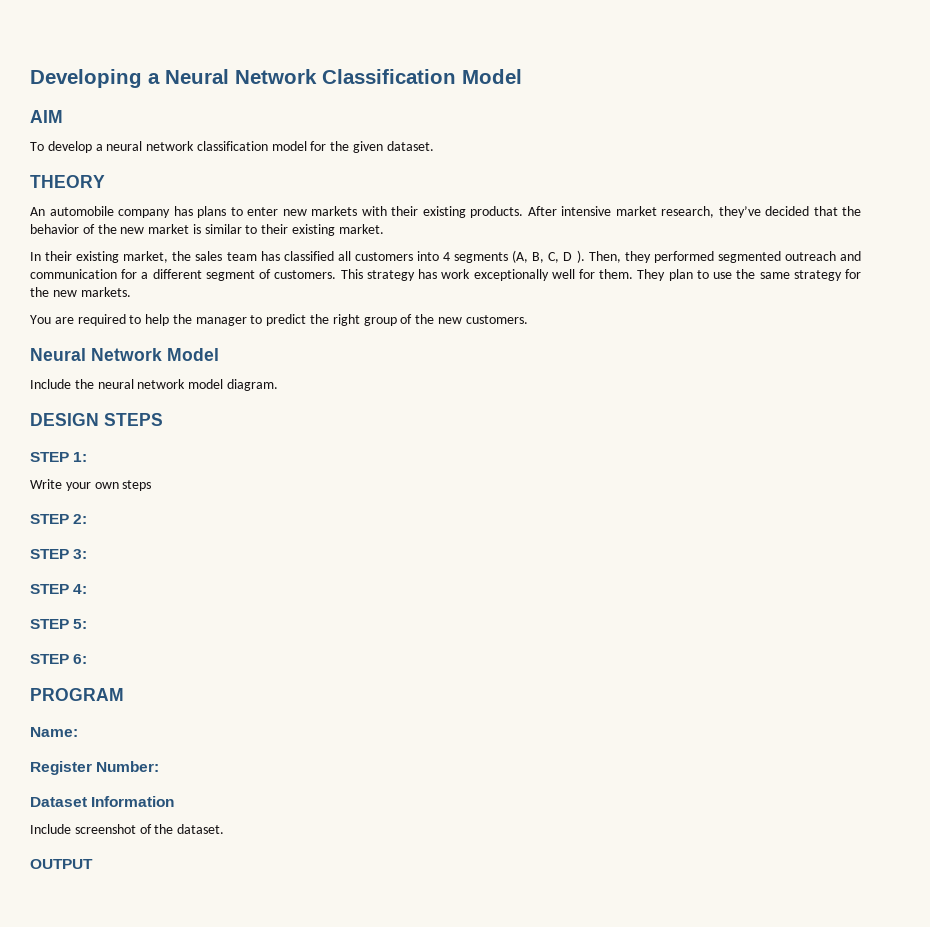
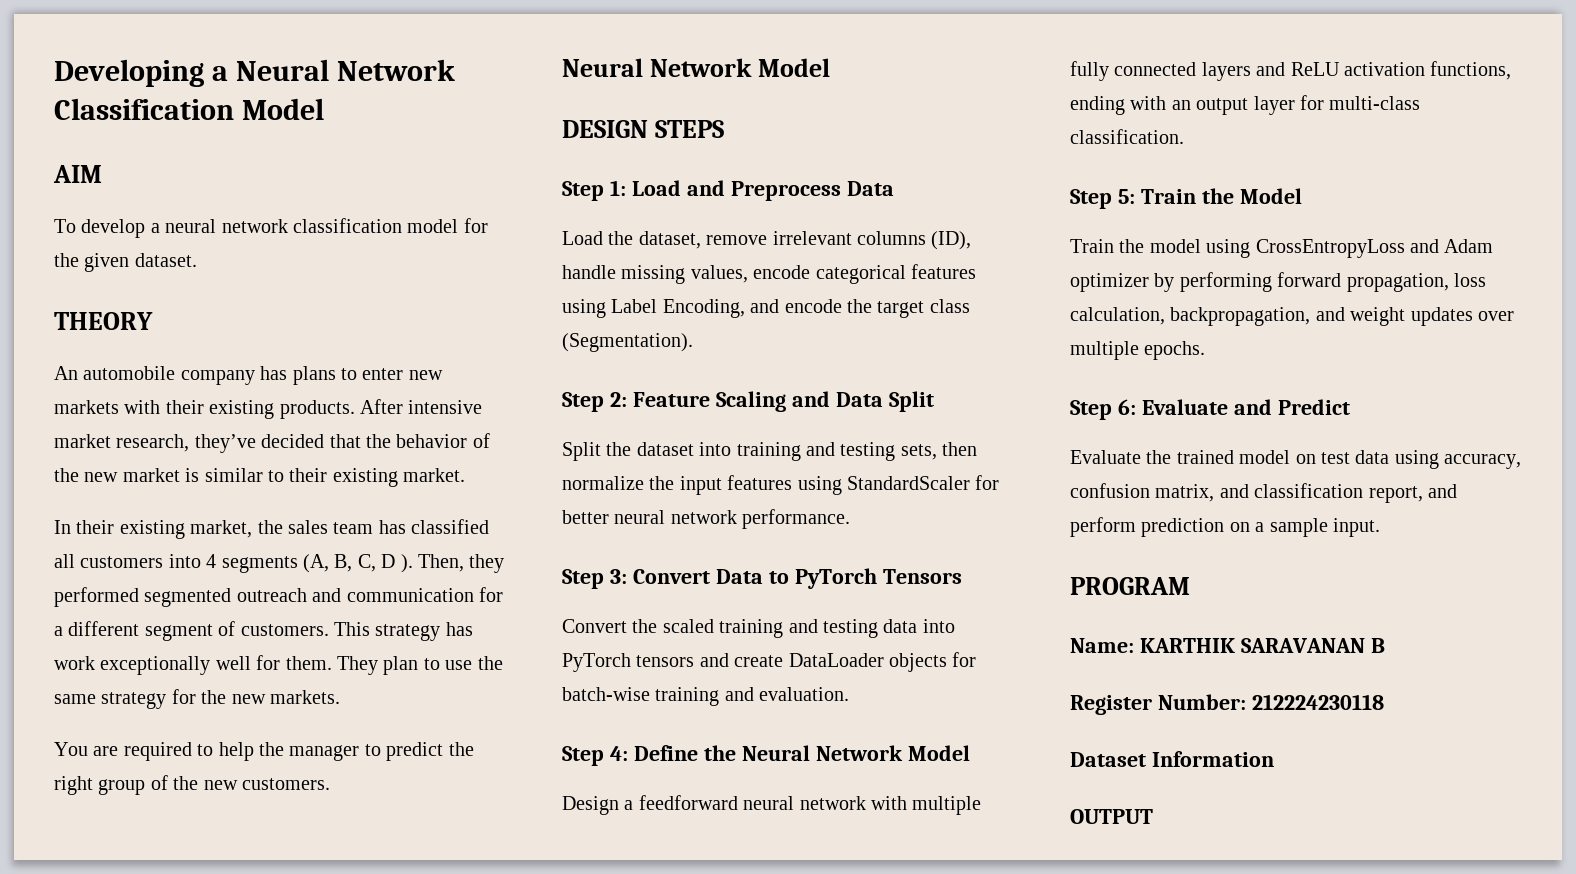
[30,379,278,391] // Include the neural network model diagram. -> (830, 67) none
[30,452,69,462] STEP -> [562,181,604,201] Step
[30,479,152,491] [30,514,88,524] [30,549,88,559] [30,584,88,594] [30,619,88,629] [30,654,88,664] // Write your own steps // STEP 2: // STEP 3: // STEP 4: // STEP 5: // STEP 6: -> [631,180,894,201] [562,231,972,250] [562,264,976,284] [562,299,970,318] [562,333,693,352] [562,391,934,412] [562,442,978,461] [562,475,1000,495] [562,509,851,529] [562,568,962,589] [562,619,955,638] [562,652,977,672] [562,687,850,706] [562,745,970,766] [562,795,982,815] [1070,61,1512,81] [1070,95,1421,115] [1070,129,1184,144] [1070,188,1302,209] [1070,239,1494,258] [1070,272,1486,292] [1070,307,1514,326] [1070,341,1206,360] [1070,399,1350,420] [1070,450,1522,469] [1070,483,1457,503] [1070,517,1380,537] Load and Preprocess Data // Load the dataset, remove irrelevant columns (ID), handle missing values, encode categorical features using Label Encoding, and encode the target class (Segmentation). // Step 2: Feature Scaling and Data Split // Split the dataset into training and testing sets, then normalize the input features using StandardScaler for better neural network performance. // Step 3: Convert Data to PyTorch Tensors // Convert the scaled training and testing data into PyTorch tensors and create DataLoader objects for batch-wise training and evaluation. // Step 4: Define the Neural Network Model // Design a feedforward neural network with multiple fully connected layers and ReLU activation functions, ending with an output layer for multi-class classification. // Step 5: Train the Model // Train the model using CrossEntropyLoss and Adam optimizer by performing forward propagation, loss calculation, backpropagation, and weight updates over multiple epochs. // Step 6: Evaluate and Predict // Evaluate the trained model on test data using accuracy, confusion matrix, and classification report, and perform prediction on a sample input.
(78, 732) none -> [1139,638,1385,653] KARTHIK SARAVANAN B
(160, 766) none -> [1251,694,1384,710] 212224230118
[30,824,225,834] // Include screenshot of the dataset. -> (1274, 759) none

